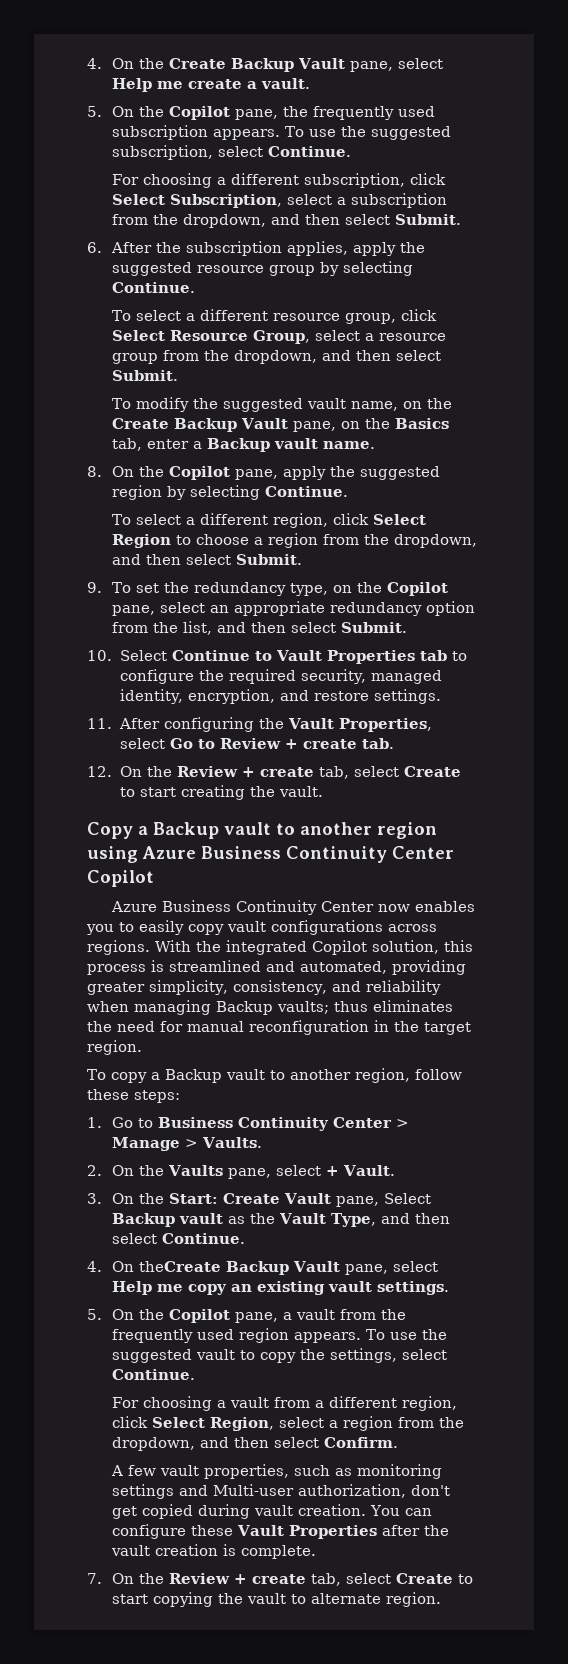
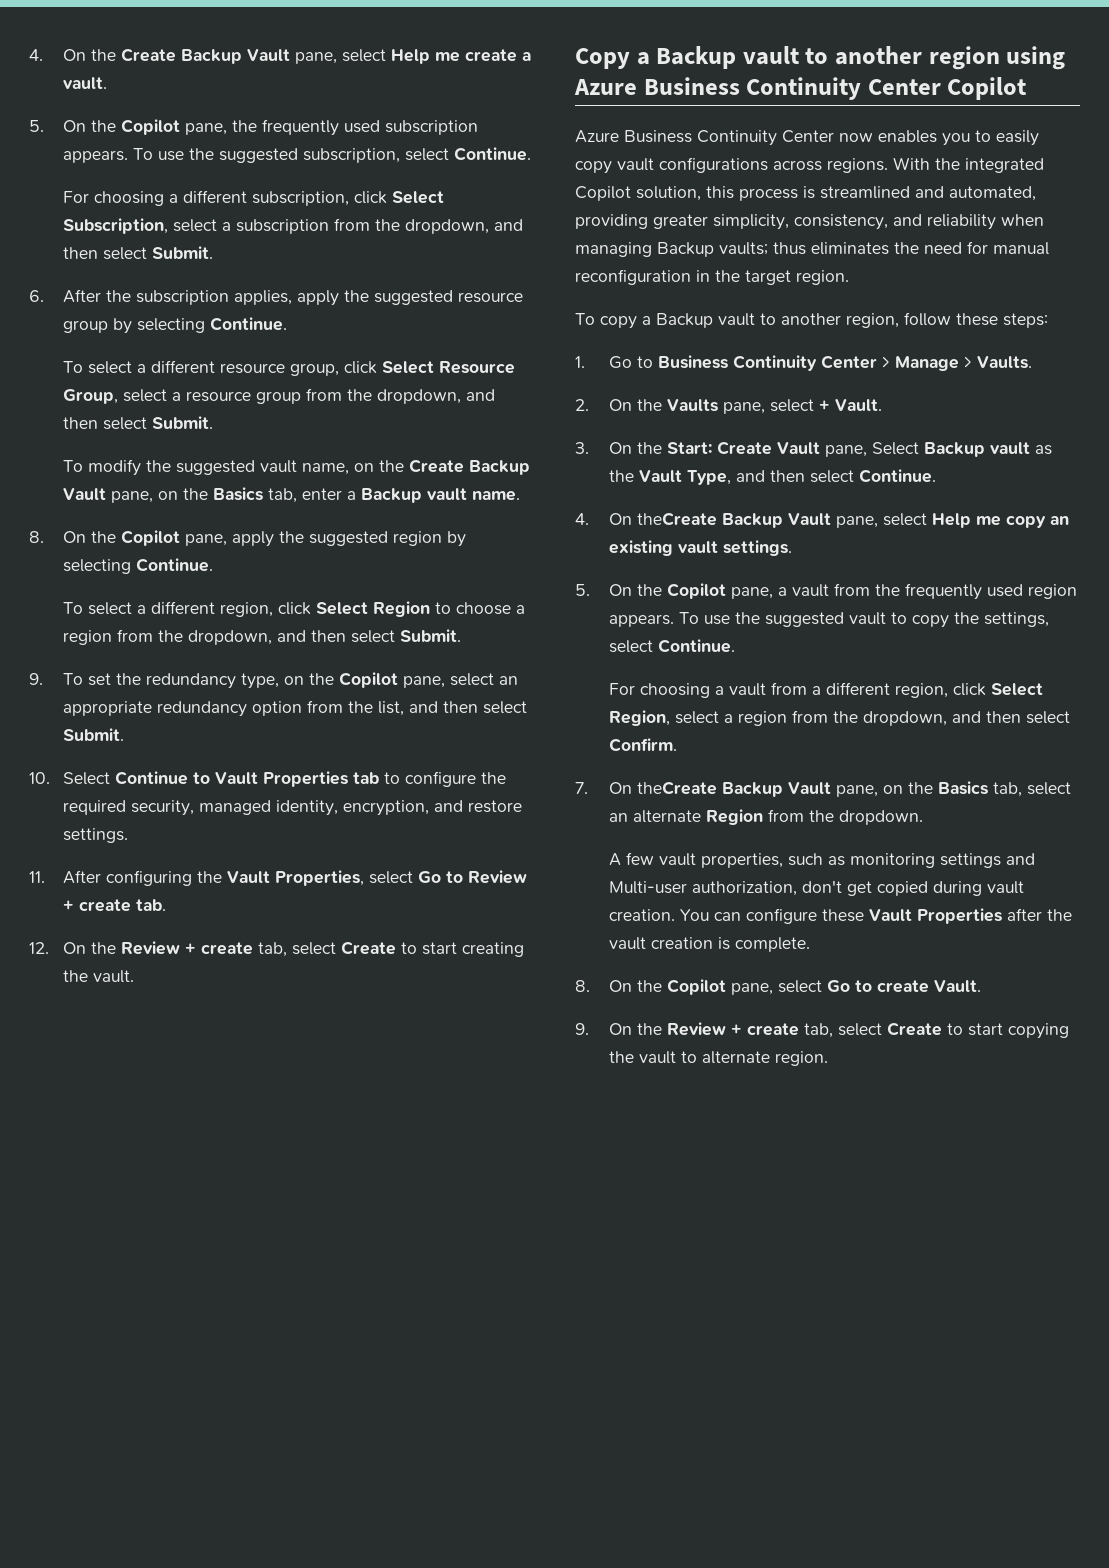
(398, 1442) none -> [575,781,1072,797] [609,809,924,825] // 7. On theCreate Backup Vault pane, on the Basics tab, select an alternate Region from the dropdown.
[87,1573,164,1584] 7. On the -> [575,979,982,995] [575,1023,663,1035] 8. On the Copilot pane, select Go to create Vault. // 9. On the

